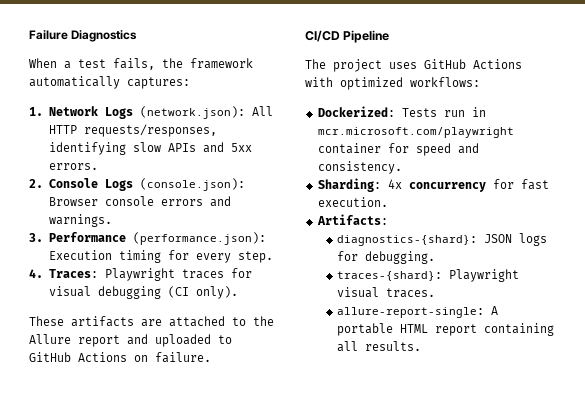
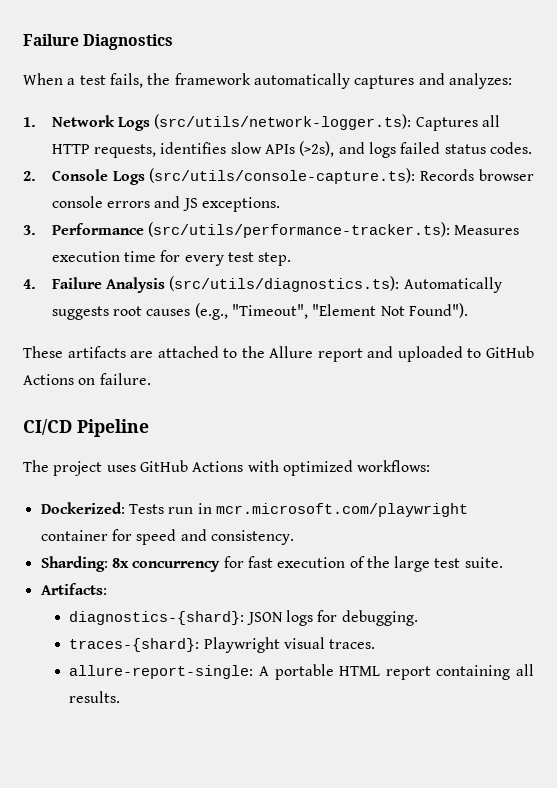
[127,77,190,89] captures: -> [354,73,512,89] captures and analyzes:
[139,106,273,119] [48,124,217,137] [48,142,252,155] [48,163,98,170] (network.json): All HTTP requests/responses, identifying slow APIs and 5xx errors. -> [154,114,500,131] [51,141,532,158] (src/utils/network-logger.ts): Captures all HTTP requests, identifies slow APIs (>2s), and logs failed status codes.
[139,178,245,191] [48,197,98,206] (console.json): Browser -> [149,168,534,184] (src/utils/console-capture.ts): Records browser
[48,214,112,227] warnings. -> [182,197,280,212] JS exceptions.
[132,232,266,245] [48,250,161,263] (performance.json): Execution timing -> [148,222,520,238] [51,251,157,262] (src/utils/performance-tracker.ts): Measures execution time
(231, 258) none -> [227,252,254,262] test
[48,268,252,281] [48,286,238,299] Traces: Playwright traces for visual debugging (CI only). -> [51,276,502,293] [51,303,468,320] Failure Analysis (src/utils/diagnostics.ts): Automatically suggests root causes (e.g., "Timeout", "Element Not Found").
[387,179,402,189] 4x -> [111,558,129,568] 8x
[317,197,388,207] execution. -> [277,556,503,572] execution of the large test suite.

